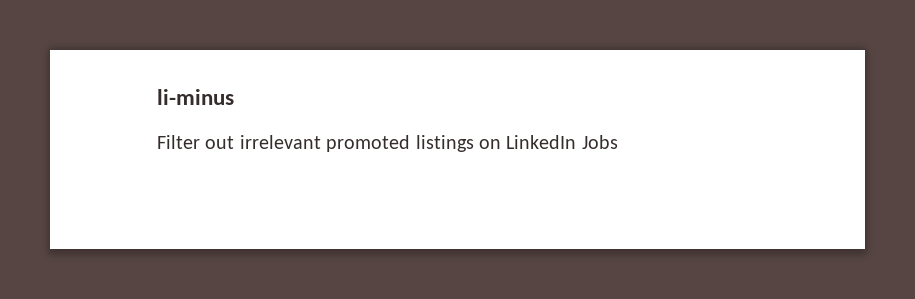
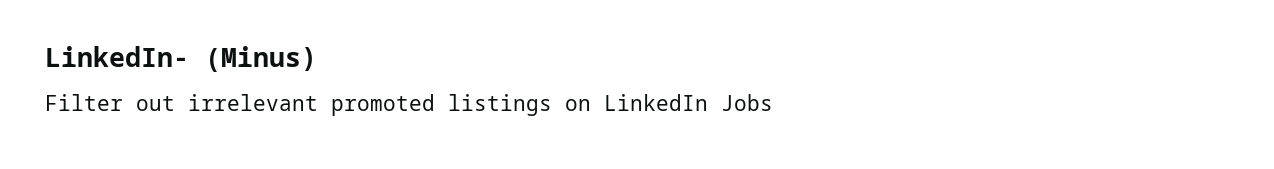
[157,89,234,105] li-minus -> [45,46,317,72] LinkedIn- (Minus)

